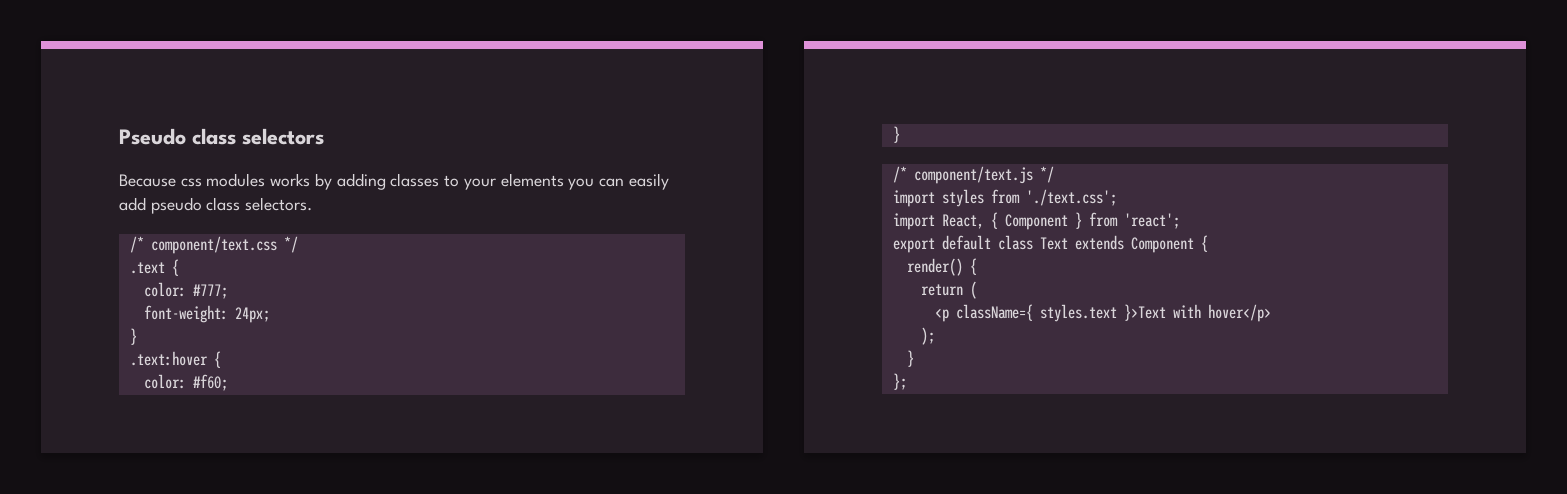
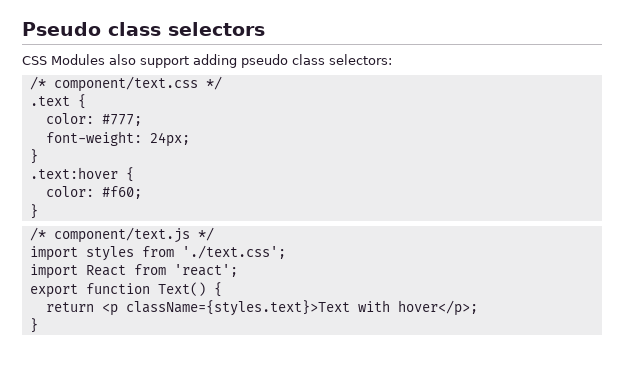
[119,173,669,190] [119,197,146,211] Because css modules works by adding classes to your elements you can easily add -> [22,54,237,68] CSS Modules also support adding
[245,197,313,211] selectors. -> [329,54,392,65] selectors:
[941,212,1082,230] React, { Component } -> [85,265,126,276] React
[941,235,1208,253] [906,258,977,276] [920,281,977,299] [934,304,1271,322] [920,327,935,345] [906,350,914,367] [892,373,907,390] default class Text extends Component { // render() { // return ( // <p className={ styles.text }>Text with hover</p> // ); // } // }; -> [85,282,222,297] [45,300,478,316] [29,318,38,333] function Text() { // return <p className={styles.text}>Text with hover</p>; // }

